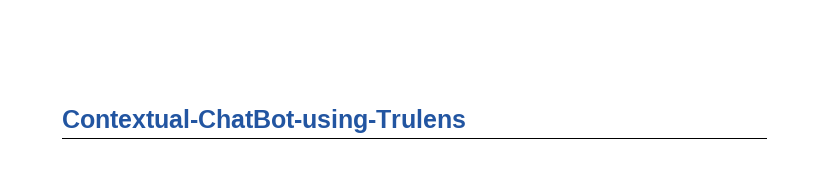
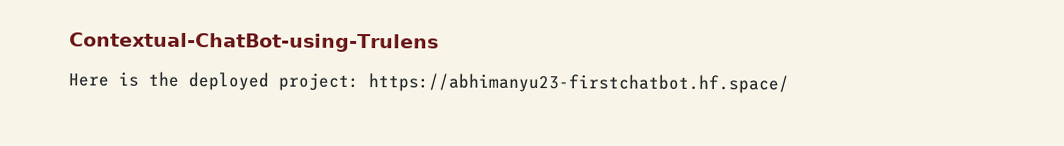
(466, 121) none -> [68,71,789,94] // Here is the deployed project: https://abhimanyu23-firstchatbot.hf.space/

